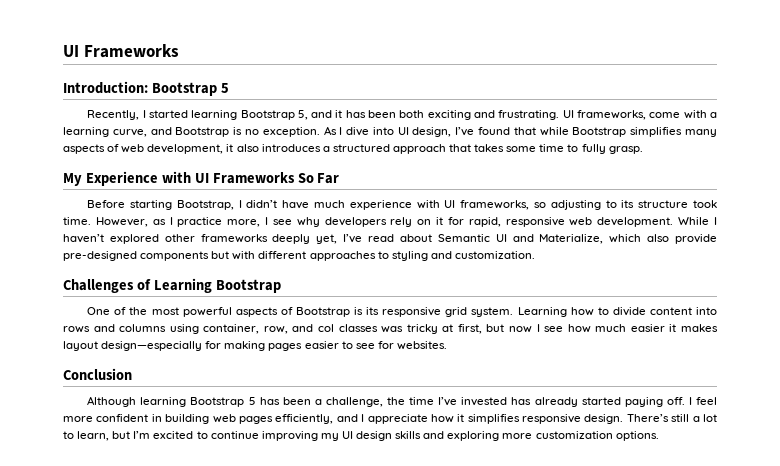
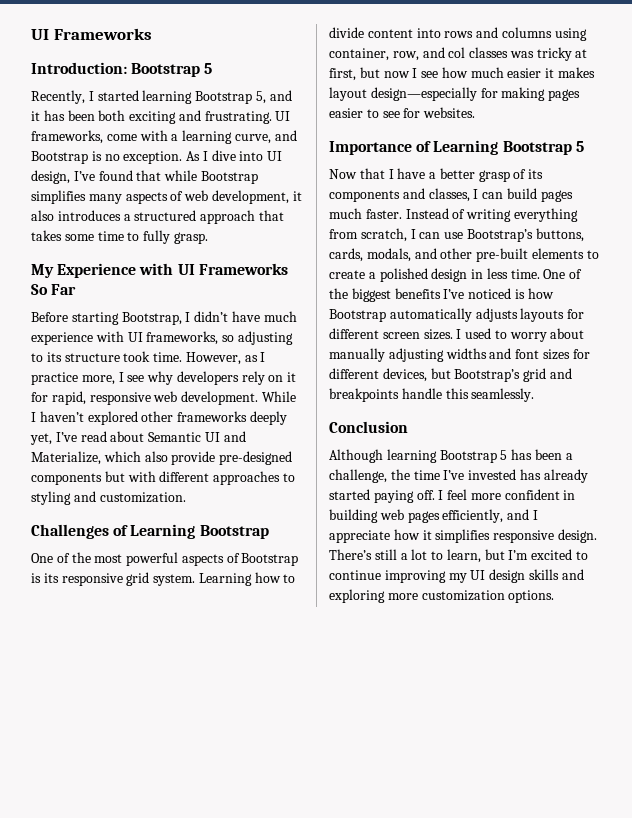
(447, 345) none -> [329,140,584,155] [329,168,544,182] [329,188,573,202] [329,208,578,222] [329,228,584,242] [329,248,599,262] [329,268,583,282] [329,288,554,302] [329,308,585,322] [329,328,585,342] [329,348,590,362] [329,368,572,382] [329,388,535,402] // Importance of Learning Bootstrap 5 // Now that I have a better grasp of its components and classes, I can build pages much faster. Instead of writing everything from scratch, I can use Bootstrap’s buttons, cards, modals, and other pre-built elements to create a polished design in less time. One of the biggest benefits I’ve noticed is how Bootstrap automatically adjusts layouts for different screen sizes. I used to worry about manually adjusting widths and font sizes for different devices, but Bootstrap’s grid and breakpoints handle this seamlessly.

